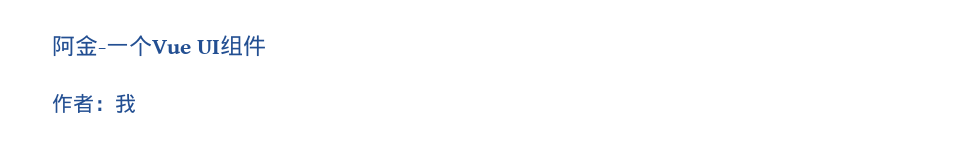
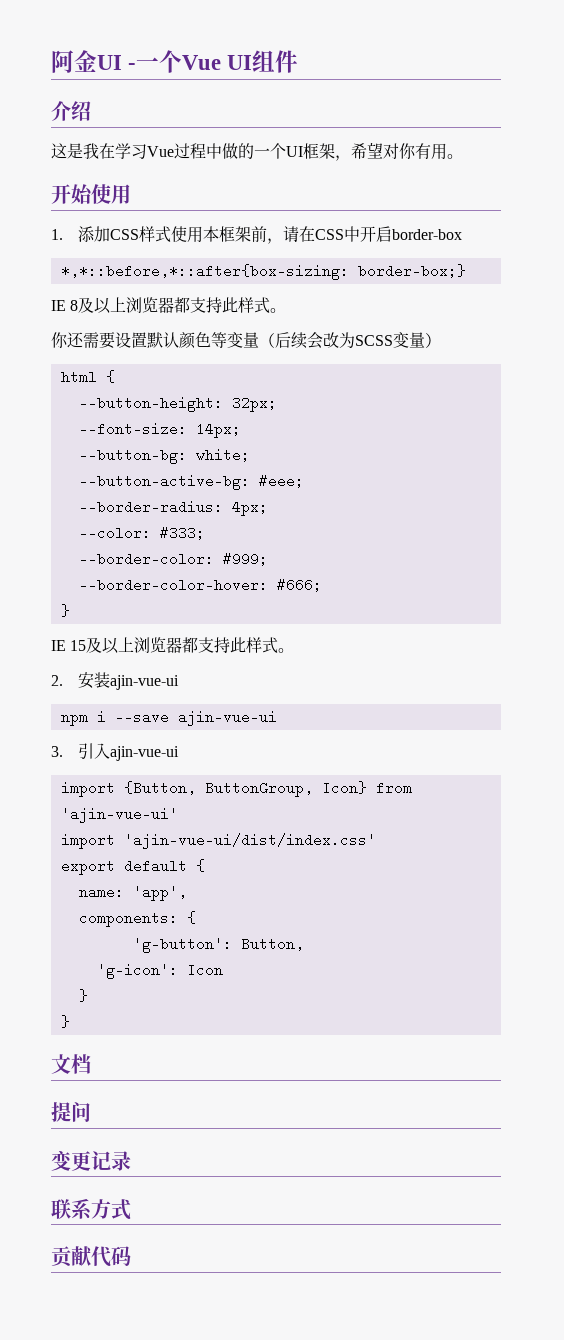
(98, 45) none -> [97,55,122,70] UI
[52,93,136,113] 作者：我 -> [51,101,91,121] [51,142,463,161] [51,184,131,204] [51,226,462,244] [60,264,466,280] [51,297,287,314] [51,332,441,349] [60,370,115,383] [78,396,277,412] [78,422,241,438] [78,448,250,464] [78,474,304,490] [78,500,268,516] [78,526,205,540] [78,552,268,566] [78,578,322,592] [60,604,70,617] [51,637,295,654] [51,672,179,690] [60,710,277,726] [51,743,179,761] [60,781,412,797] [60,807,178,823] [60,833,376,849] [60,859,205,875] [78,885,187,901] [78,911,196,927] [132,937,304,953] [96,963,223,979] [78,989,88,1002] [60,1015,70,1028] [51,1054,91,1074] [51,1102,91,1122] [51,1150,131,1171] [51,1198,131,1220] [51,1246,131,1268] 介绍 // 这是我在学习Vue过程中做的一个UI框架，希望对你有用。 // 开始使用 // 1.添加CSS样式使用本框架前，请在CSS中开启border-box // *,*::before,*::after{box-sizing: border-box;} // IE 8及以上浏览器都支持此样式。 // 你还需要设置默认颜色等变量（后续会改为SCSS变量） // html { // --button-height: 32px; // --font-size: 14px; // --button-bg: white; // --button-active-bg: #eee; // --border-radius: 4px; // --color: #333; // --border-color: #999; // --border-color-hover: #666; // } // IE 15及以上浏览器都支持此样式。 // 2.安装ajin-vue-ui // npm i --save ajin-vue-ui // 3.引入ajin-vue-ui // import {Button, ButtonGroup, Icon} from 'ajin-vue-ui' // import 'ajin-vue-ui/dist/index.css' // export default { // name: 'app', // components: { // 'g-button': Button, // 'g-icon': Icon // } // } // 文档 // 提问 // 变更记录 // 联系方式 // 贡献代码

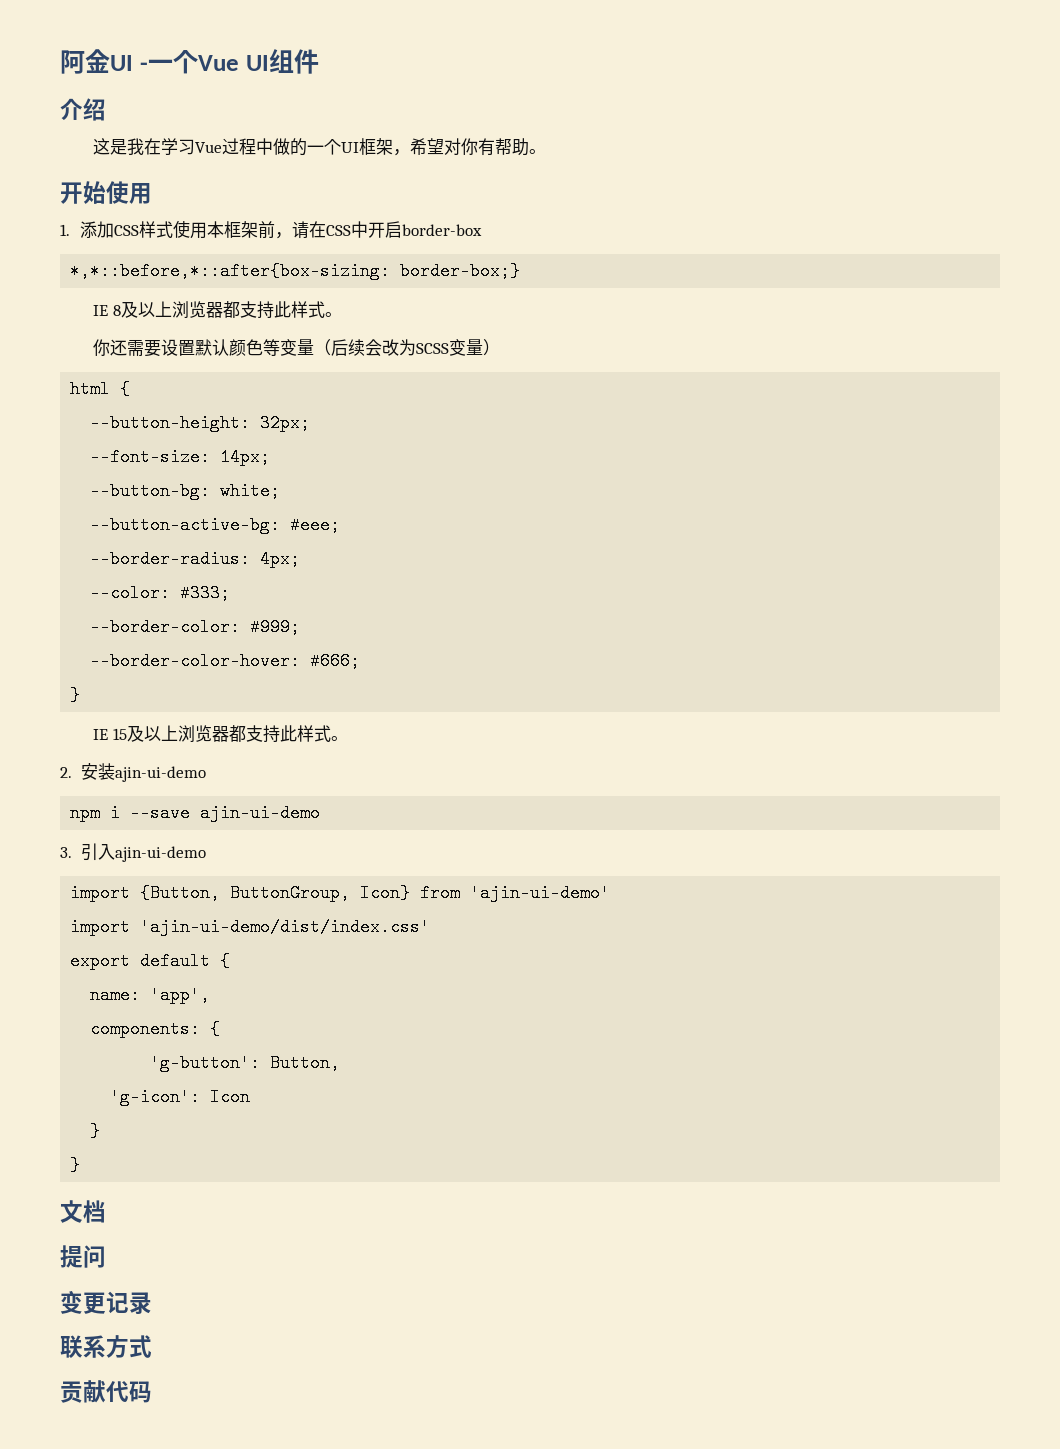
[431,143,447,160] 用 -> [495,138,530,156] 帮助
[109,675,179,690] ajin-vue-ui -> [114,766,206,782] ajin-ui-demo
[177,710,277,726] ajin-vue-ui -> [200,804,321,822] ajin-ui-demo
[109,746,179,761] ajin-vue-ui -> [114,846,206,862] ajin-ui-demo
[60,807,178,823] [60,833,376,849] 'ajin-vue-ui' // import 'ajin-vue-ui/dist/index.css' -> [470,884,611,902] [70,918,431,936] 'ajin-ui-demo' // import 'ajin-ui-demo/dist/index.css'

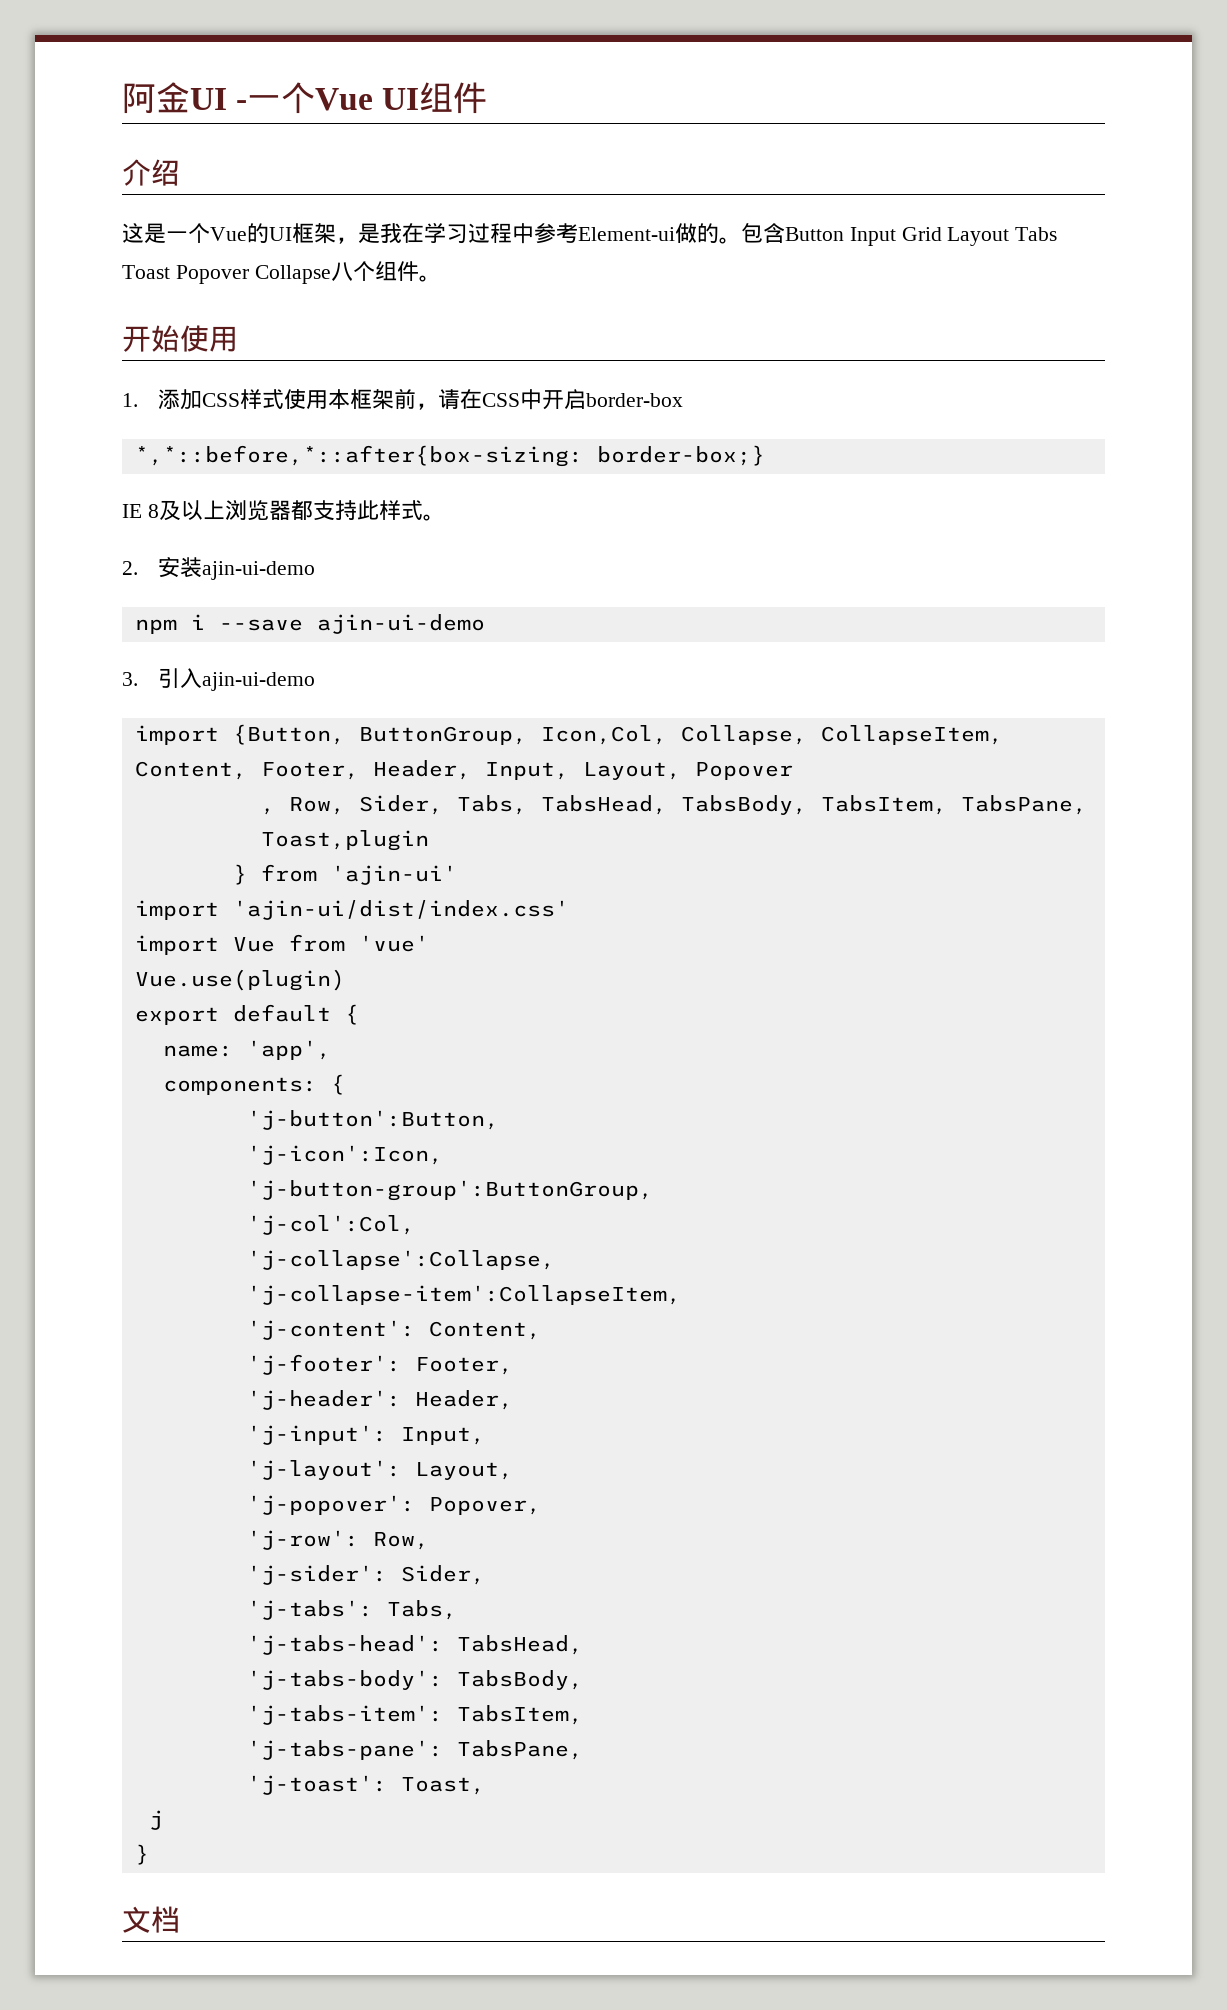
[127,138,530,156] 我在学习Vue过程中做的一个UI框架，希望对你有帮助 -> [166,223,1058,246] [122,261,419,284] 一个Vue的UI框架，是我在学习过程中参考Element-ui做的。包含Button Input Grid Layout Tabs Toast Popover Collapse八个组件
[93,339,501,357] [70,380,131,398] [90,414,311,432] [90,448,271,466] [90,482,281,500] [90,516,341,534] [90,550,301,568] [90,584,231,602] [90,618,301,636] [90,652,361,670] [70,686,81,704] [93,725,349,743] // 你还需要设置默认颜色等变量（后续会改为SCSS变量） // html { // --button-height: 32px; // --font-size: 14px; // --button-bg: white; // --button-active-bg: #eee; // --border-radius: 4px; // --color: #333; // --border-color: #999; // --border-color-hover: #666; // } // IE 15及以上浏览器都支持此样式。 -> (445, 517) none
[360,884,611,902] [70,918,431,936] Icon} from 'ajin-ui-demo' // import 'ajin-ui-demo/dist/index.css' -> [540,725,1003,745] [134,760,793,780] [260,795,1087,815] [260,830,429,851] [232,864,457,885] [134,900,569,920] [134,934,429,955] [134,969,345,991] Icon,Col, Collapse, CollapseItem, Content, Footer, Header, Input, Layout, Popover // , Row, Sider, Tabs, TabsHead, TabsBody, TabsItem, TabsPane, Toast,plugin // } from 'ajin-ui' // import 'ajin-ui/dist/index.css' // import Vue from 'vue' // Vue.use(plugin)
[150,1054,341,1072] [110,1088,251,1106] [90,1122,101,1140] [70,1156,81,1174] [60,1200,106,1223] [60,1245,106,1268] [60,1290,152,1315] [60,1335,152,1358] [60,1380,152,1403] 'g-button': Button, // 'g-icon': Icon // } // } // 文档 // 提问 // 变更记录 // 联系方式 // 贡献代码 -> [246,1110,499,1130] [246,1145,443,1165] [246,1180,653,1201] [246,1215,415,1235] [246,1250,555,1270] [246,1285,681,1305] [246,1320,541,1340] [246,1354,513,1375] [246,1390,513,1410] [246,1425,485,1445] [246,1460,513,1480] [246,1495,541,1515] [246,1530,429,1550] [246,1565,485,1585] [246,1600,457,1620] [246,1635,583,1655] [246,1670,583,1690] [246,1705,583,1725] [246,1740,583,1760] [246,1775,485,1795] [148,1810,163,1830] [134,1844,149,1865] [122,1906,180,1933] 'j-button':Button, // 'j-icon':Icon, // 'j-button-group':ButtonGroup, // 'j-col':Col, // 'j-collapse':Collapse, // 'j-collapse-item':CollapseItem, // 'j-content': Content, // 'j-footer': Footer, // 'j-header': Header, // 'j-input': Input, // 'j-layout': Layout, // 'j-popover': Popover, // 'j-row': Row, // 'j-sider': Sider, // 'j-tabs': Tabs, // 'j-tabs-head': TabsHead, // 'j-tabs-body': TabsBody, // 'j-tabs-item': TabsItem, // 'j-tabs-pane': TabsPane, // 'j-toast': Toast, // j // } // 文档

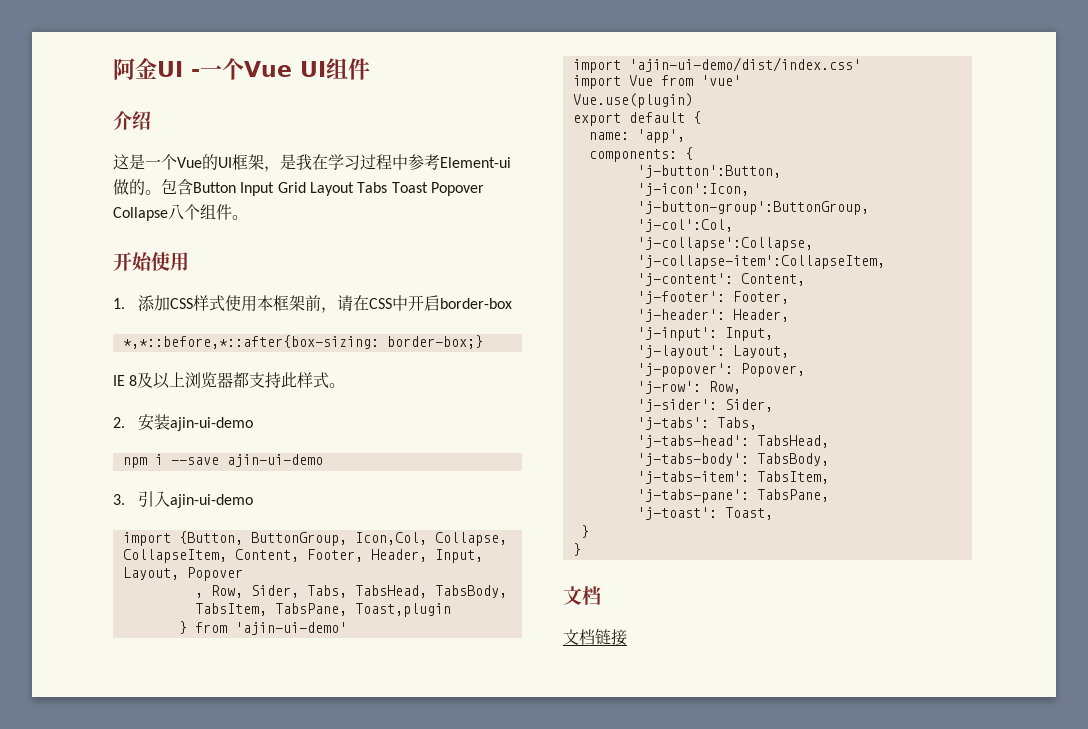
[330,865,457,885] [134,900,569,920] 'ajin-ui' // import 'ajin-ui/dist/index.css' -> [234,622,347,635] [572,57,861,73] 'ajin-ui-demo' // import 'ajin-ui-demo/dist/index.css'
[148,1810,163,1830] j -> [580,525,589,538] }
(180, 1919) none -> [563,629,627,646] // 文档链接

